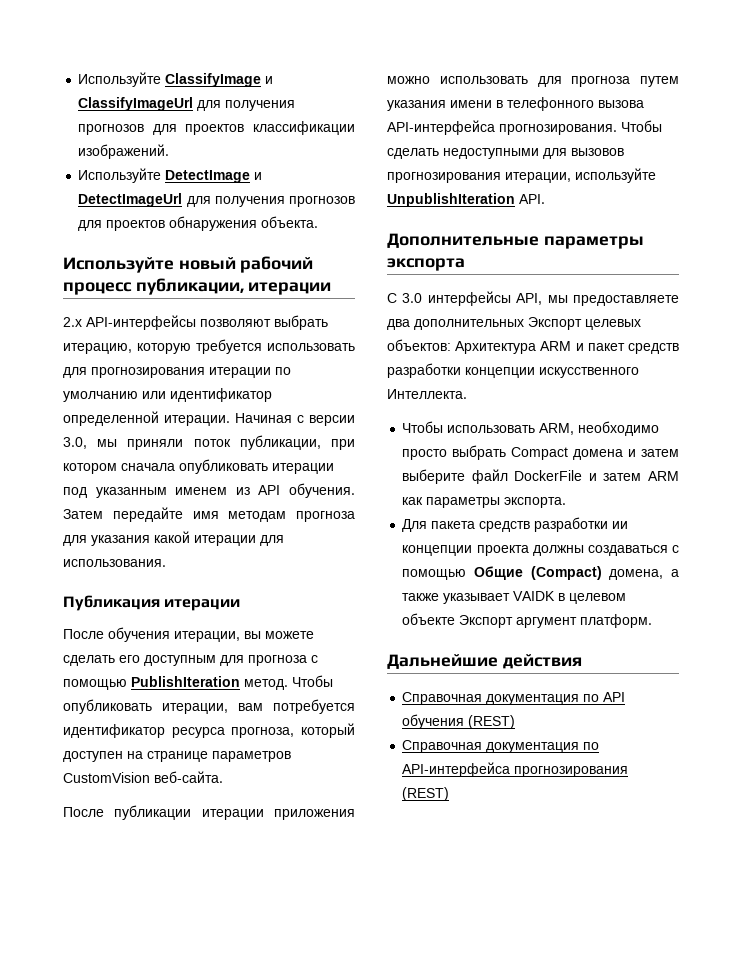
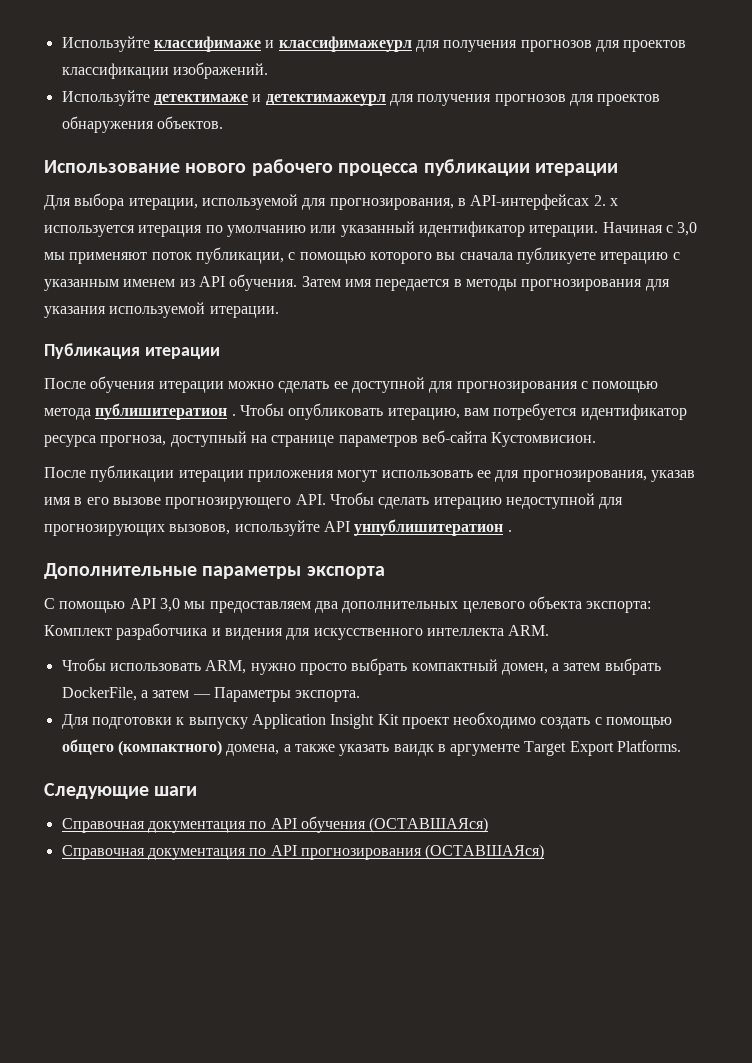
[78,72,274,87] [78,97,194,111] Используйте ClassifyImage и ClassifyImageUrl -> [61,36,412,52] Используйте классифимаже и классифимажеурл
[165,170,263,183] [78,193,183,207] DetectImage и DetectImageUrl -> [153,94,386,106] детектимаже и детектимажеурл
[261,216,319,228] [63,256,314,273] [63,278,332,295] [63,315,328,330] [63,339,355,354] [63,367,271,378] объекта. // Используйте новый рабочий процесс публикации, итерации // 2.x API-интерфейсы позволяют выбрать итерацию, которую требуется использовать для прогнозирования итерации -> [156,116,223,129] [44,159,618,176] [44,193,618,210] [44,225,203,237] объектов. // Использование нового рабочего процесса публикации итерации // Для выбора итерации, используемой для прогнозирования, в API-интерфейсах 2. x используется итерация
[170,388,272,402] [63,411,159,426] идентификатор определенной -> [340,221,525,237] указанный идентификатор
[309,415,355,426] [63,435,355,450] [63,459,334,474] [63,487,87,498] версии 3.0, мы приняли поток публикации, при котором сначала опубликовать итерации под -> [677,222,698,236] [44,247,680,264] 3,0 мы применяют поток публикации, с помощью которого вы сначала публикуете итерацию с
[112,507,355,522] [63,531,284,546] [63,559,166,567] [63,595,241,611] [63,627,314,642] [63,655,318,666] [63,676,288,690] передайте имя методам прогноза для указания какой итерации для использования. // Публикация итерации // После обучения итерации, вы можете сделать его доступным для прогноза с помощью PublishIteration метод. -> [344,279,670,291] [44,302,279,318] [44,343,220,359] [44,376,659,393] [44,403,236,420] имя передается в методы прогнозирования для указания используемой итерации. // Публикация итерации // После обучения итерации можно сделать ее доступной для прогнозирования с помощью метода публишитератион .
[162,703,228,714] итерации, -> [387,408,460,420] итерацию,
[301,723,355,738] [63,751,123,762] который доступен -> [170,431,247,447] доступный
[63,771,223,783] CustomVision веб-сайта. -> [421,430,597,447] веб-сайта Кустомвисион.
[387,76,679,87] [387,97,644,111] [387,120,662,135] [387,148,624,159] [387,168,656,183] [387,193,545,207] [387,233,644,249] [387,258,465,271] [387,291,679,306] [387,317,641,330] [387,339,679,354] [387,363,639,378] [387,389,467,399] можно использовать для прогноза путем указания имени в телефонного вызова API-интерфейса прогнозирования. Чтобы сделать недоступными для вызовов прогнозирования итерации, используйте UnpublishIteration API. // Дополнительные параметры экспорта // С 3.0 интерфейсы API, мы предоставляете два дополнительных Экспорт целевых объектов: Архитектура ARM и пакет средств разработки концепции искусственного Интеллекта. -> [337,470,695,482] [44,492,624,509] [44,519,512,536] [44,563,385,579] [44,596,652,613] [44,623,550,640] могут использовать ее для прогнозирования, указав имя в его вызове прогнозирующего API. Чтобы сделать итерацию недоступной для прогнозирующих вызовов, используйте API унпублишитератион . // Дополнительные параметры экспорта // С помощью API 3,0 мы предоставляем два дополнительных целевого объекта экспорта: Комплект разработчика и видения для искусственного интеллекта ARM.
[578,421,660,436] необходимо -> [250,663,296,675] нужно
[511,447,679,460] [402,469,679,484] [402,497,567,508] [402,517,629,532] [402,545,679,556] [402,566,679,580] [402,591,627,604] [402,613,653,628] [387,654,582,669] Compact домена и затем выберите файл DockerFile и затем ARM как параметры экспорта. // Для пакета средств разработки ии концепции проекта должны создаваться с помощью Общие (Compact) домена, а также указывает VAIDK в целевом объекте Экспорт аргумент платформ. // Дальнейшие действия -> [411,658,661,675] [61,687,361,702] [61,712,673,729] [61,739,682,756] [44,783,198,799] компактный домен, а затем выбрать DockerFile, а затем — Параметры экспорта. // Для подготовки к выпуску Application Insight Kit проект необходимо создать с помощью общего (компактного) домена, а также указать ваидк в аргументе Target Export Platforms. // Следующие шаги
[468,715,516,729] [402,740,600,753] [402,762,629,777] [402,787,450,801] (REST) // Справочная документация по API-интерфейса прогнозирования (REST) -> [369,817,489,833] [61,844,545,860] (ОСТАВШАЯся) // Справочная документация по API прогнозирования (ОСТАВШАЯся)

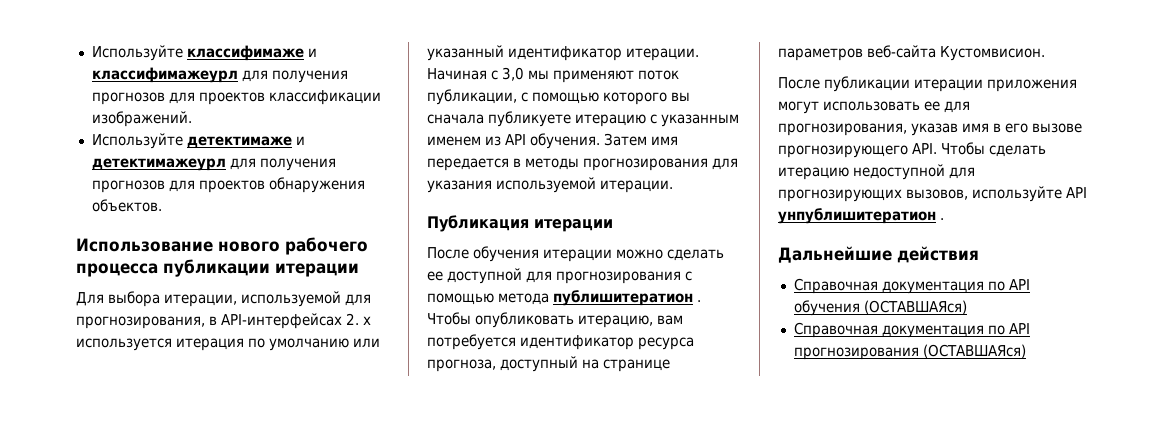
[44,563,385,579] [44,596,652,613] [44,623,550,640] [61,658,661,675] [61,687,361,702] [61,712,673,729] [61,739,682,756] [44,783,198,799] Дополнительные параметры экспорта // С помощью API 3,0 мы предоставляем два дополнительных целевого объекта экспорта: Комплект разработчика и видения для искусственного интеллекта ARM. // Чтобы использовать ARM, нужно просто выбрать компактный домен, а затем выбрать DockerFile, а затем — Параметры экспорта. // Для подготовки к выпуску Application Insight Kit проект необходимо создать с помощью общего (компактного) домена, а также указать ваидк в аргументе Target Export Platforms. // Следующие шаги -> [778,246,979,263] Дальнейшие действия

